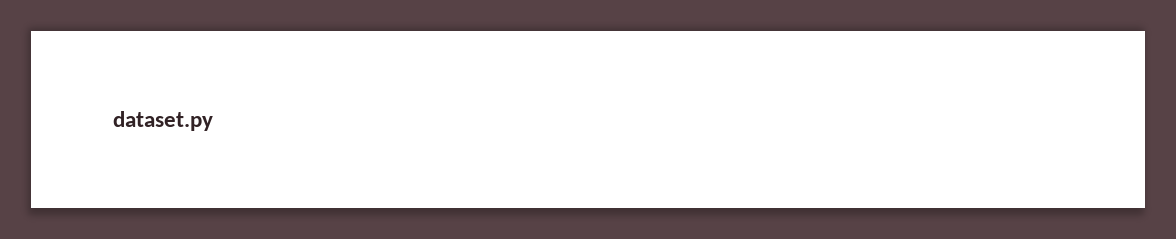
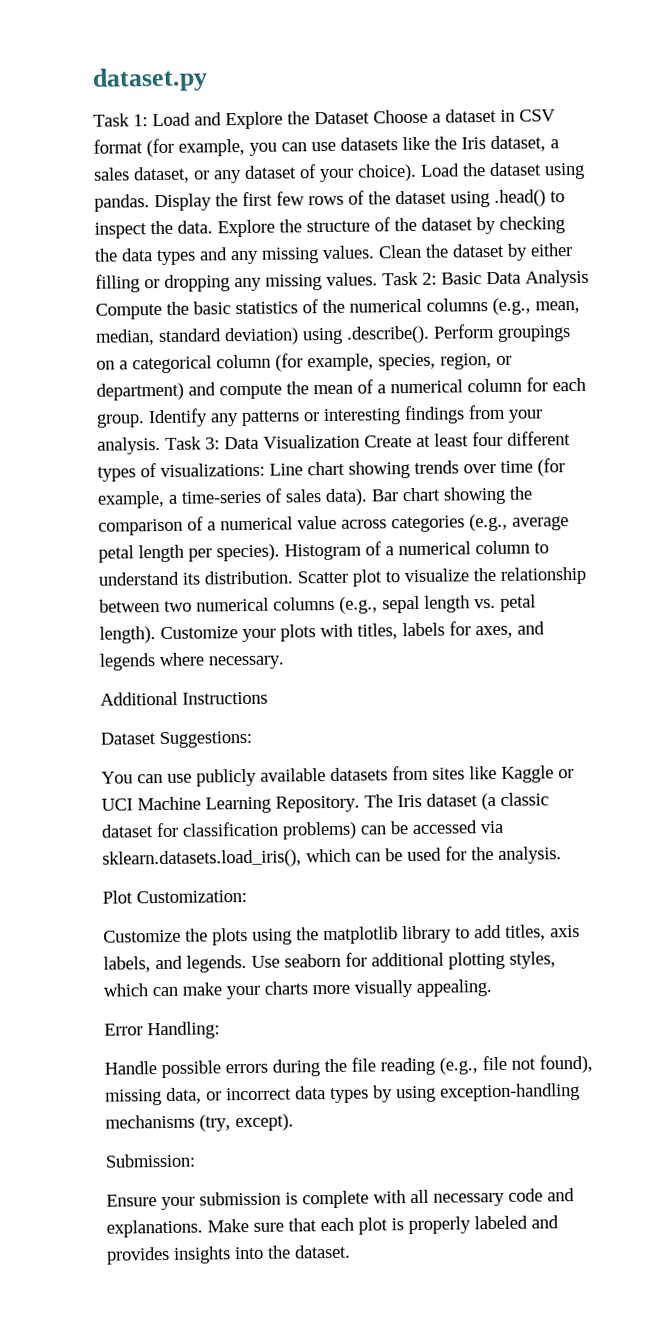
(213, 121) none -> [93,108,556,130] [93,135,559,158] [93,162,585,184] [94,189,565,212] [94,216,565,239] [94,243,573,266] [95,269,589,293] [95,297,580,320] [95,323,571,346] [96,353,512,374] [96,377,586,401] [96,404,543,428] [97,431,571,455] [97,458,565,482] [97,486,532,509] [98,513,569,536] [98,540,549,563] [98,566,587,587] [99,594,536,614] [99,621,545,644] [99,652,285,671] [100,691,268,706] [100,730,252,749] [101,765,574,787] [101,792,549,814] [101,820,504,840] [102,846,562,869] [102,890,247,904] [103,924,580,946] [103,951,556,973] [103,979,492,1000] [104,1021,220,1040] [104,1054,593,1079] [105,1083,580,1106] [105,1113,294,1132] [105,1153,196,1168] [106,1188,575,1211] [106,1215,559,1238] [106,1244,351,1265] // Task 1: Load and Explore the Dataset Choose a dataset in CSV format (for example, you can use datasets like the Iris dataset, a sales dataset, or any dataset of your choice). Load the dataset using pandas. Display the first few rows of the dataset using .head() to inspect the data. Explore the structure of the dataset by checking the data types and any missing values. Clean the dataset by either filling or dropping any missing values. Task 2: Basic Data Analysis Compute the basic statistics of the numerical columns (e.g., mean, median, standard deviation) using .describe(). Perform groupings on a categorical column (for example, species, region, or department) and compute the mean of a numerical column for each group. Identify any patterns or interesting findings from your analysis. Task 3: Data Visualization Create at least four different types of visualizations: Line chart showing trends over time (for example, a time-series of sales data). Bar chart showing the comparison of a numerical value across categories (e.g., average petal length per species). Histogram of a numerical column to understand its distribution. Scatter plot to visualize the relationship between two numerical columns (e.g., sepal length vs. petal length). Customize your plots with titles, labels for axes, and legends where necessary. // Additional Instructions // Dataset Suggestions: // You can use publicly available datasets from sites like Kaggle or UCI Machine Learning Repository. The Iris dataset (a classic dataset for classification problems) can be accessed via sklearn.datasets.load_iris(), which can be used for the analysis. // Plot Customization: // Customize the plots using the matplotlib library to add titles, axis labels, and legends. Use seaborn for additional plotting styles, which can make your charts more visually appealing. // Error Handling: // Handle possible errors during the file reading (e.g., file not found), missing data, or incorrect data types by using exception-handling mechanisms (try, except). // Submission: // Ensure your submission is complete with all necessary code and explanations. Make sure that each plot is properly labeled and provides insights into the dataset.

